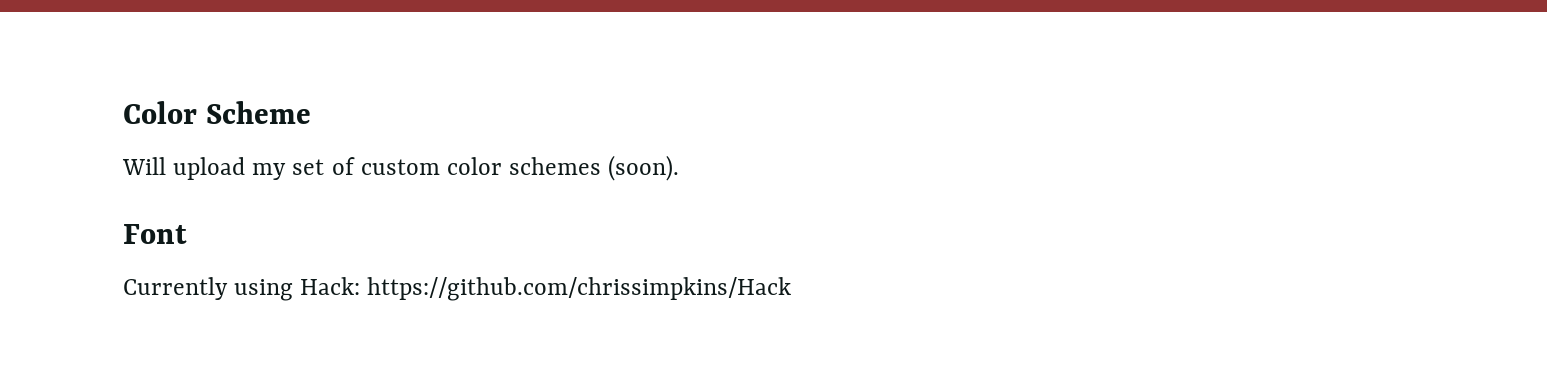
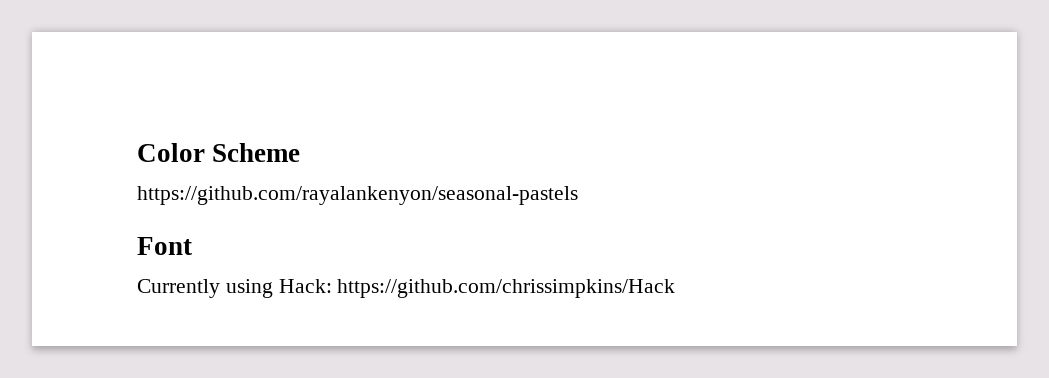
[122,155,680,181] Will upload my set of custom color schemes (soon). -> [137,186,578,205] https://github.com/rayalankenyon/seasonal-pastels

